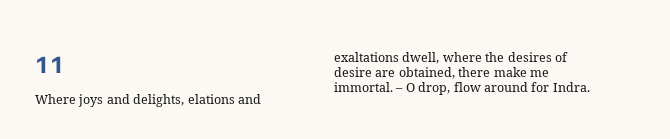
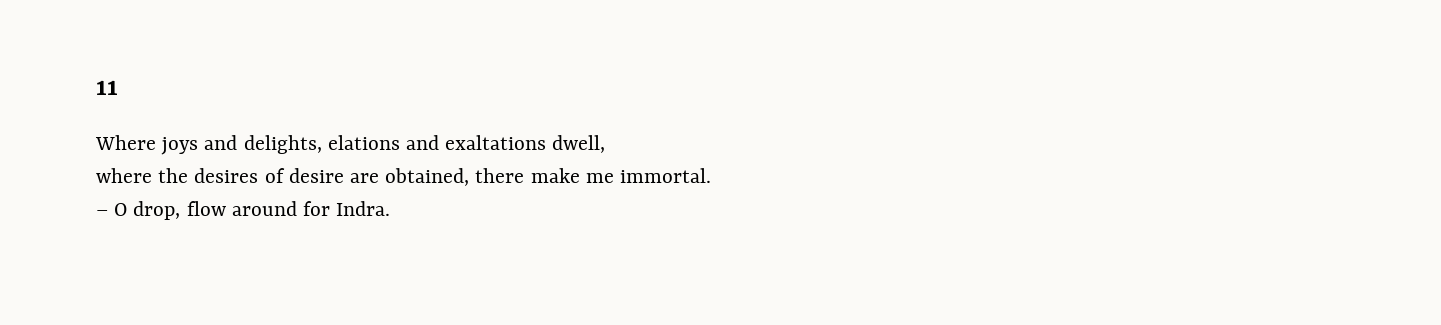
(440, 58) none -> (606, 144) //
(393, 87) none -> (712, 175) //

